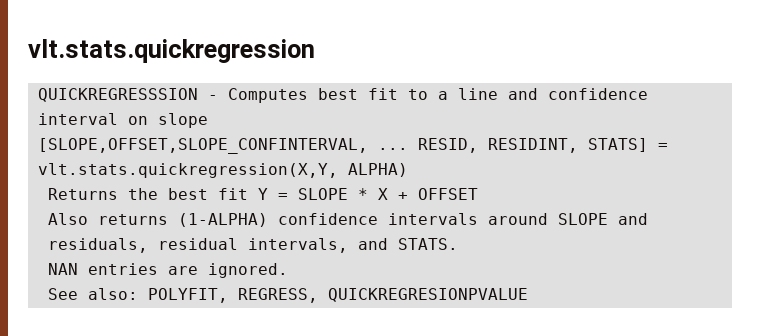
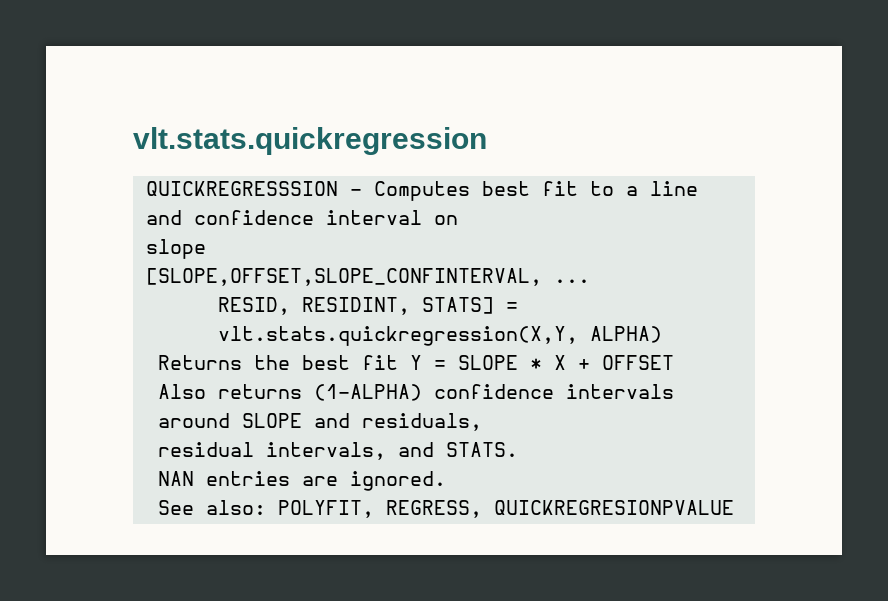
(148, 120) none -> (458, 220) //
(408, 149) none -> (590, 281) //
(148, 245) none -> (482, 422) //

